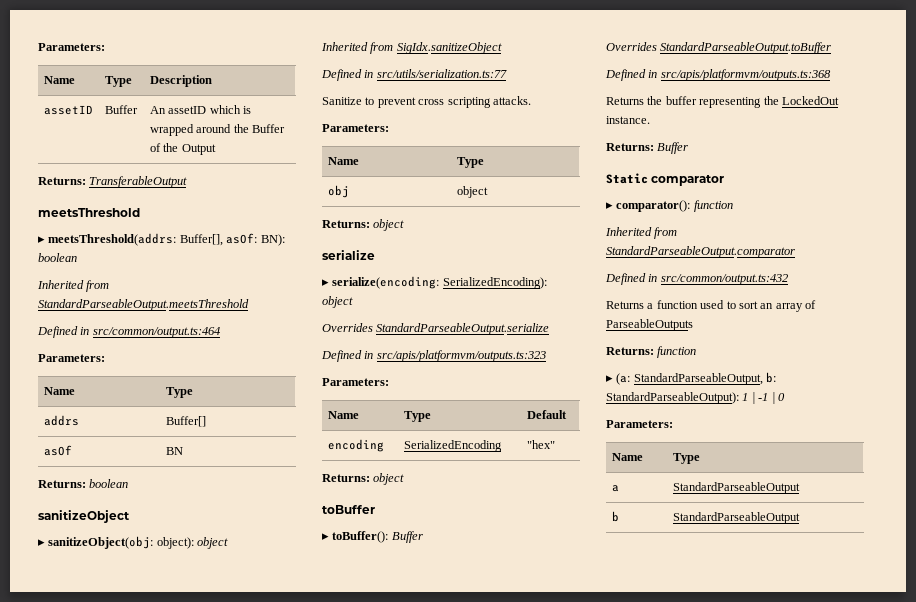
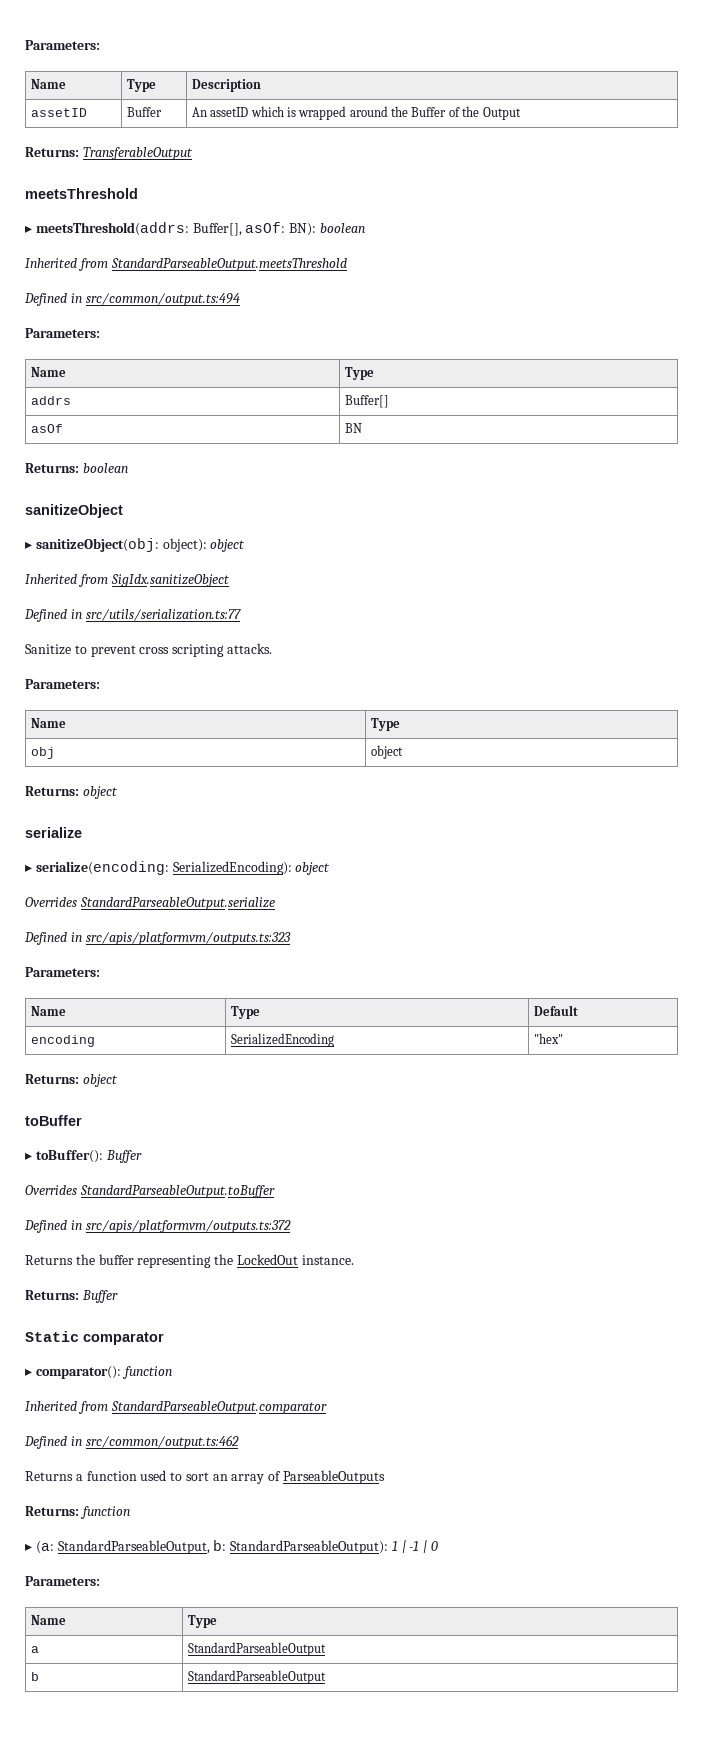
[92,327,220,338] src/common/output.ts:464 -> [85,293,240,306] src/common/output.ts:494
[660,69,831,81] src/apis/platformvm/outputs.ts:368 -> [85,1220,291,1233] src/apis/platformvm/outputs.ts:372
[660,274,788,285] src/common/output.ts:432 -> [85,1435,239,1449] src/common/output.ts:462

